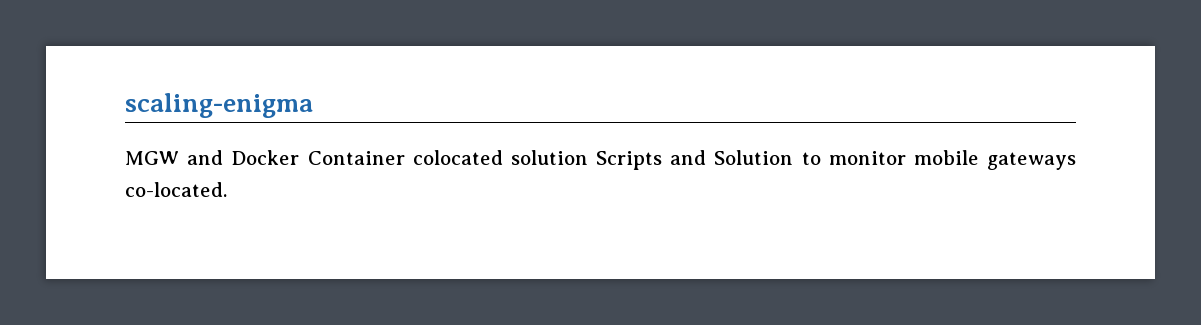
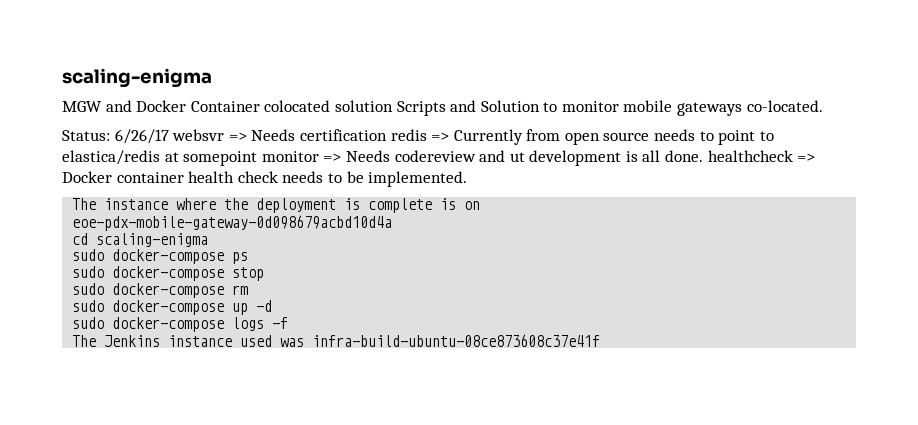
(227, 189) none -> [62,129,774,145] [62,150,816,166] [62,171,468,187] [72,198,481,213] [72,215,393,231] [72,233,209,247] [72,249,249,264] [72,266,265,281] [72,283,249,298] [72,300,273,315] [72,317,289,332] [72,334,601,347] // Status: 6/26/17 websvr => Needs certification redis => Currently from open source needs to point to elastica/redis at somepoint monitor => Needs codereview and ut development is all done. healthcheck => Docker container health check needs to be implemented. // The instance where the deployment is complete is on // eoe-pdx-mobile-gateway-0d098679acbd10d4a // cd scaling-enigma // sudo docker-compose ps // sudo docker-compose stop // sudo docker-compose rm // sudo docker-compose up -d // sudo docker-compose logs -f // The Jenkins instance used was infra-build-ubuntu-08ce873608c37e41f

